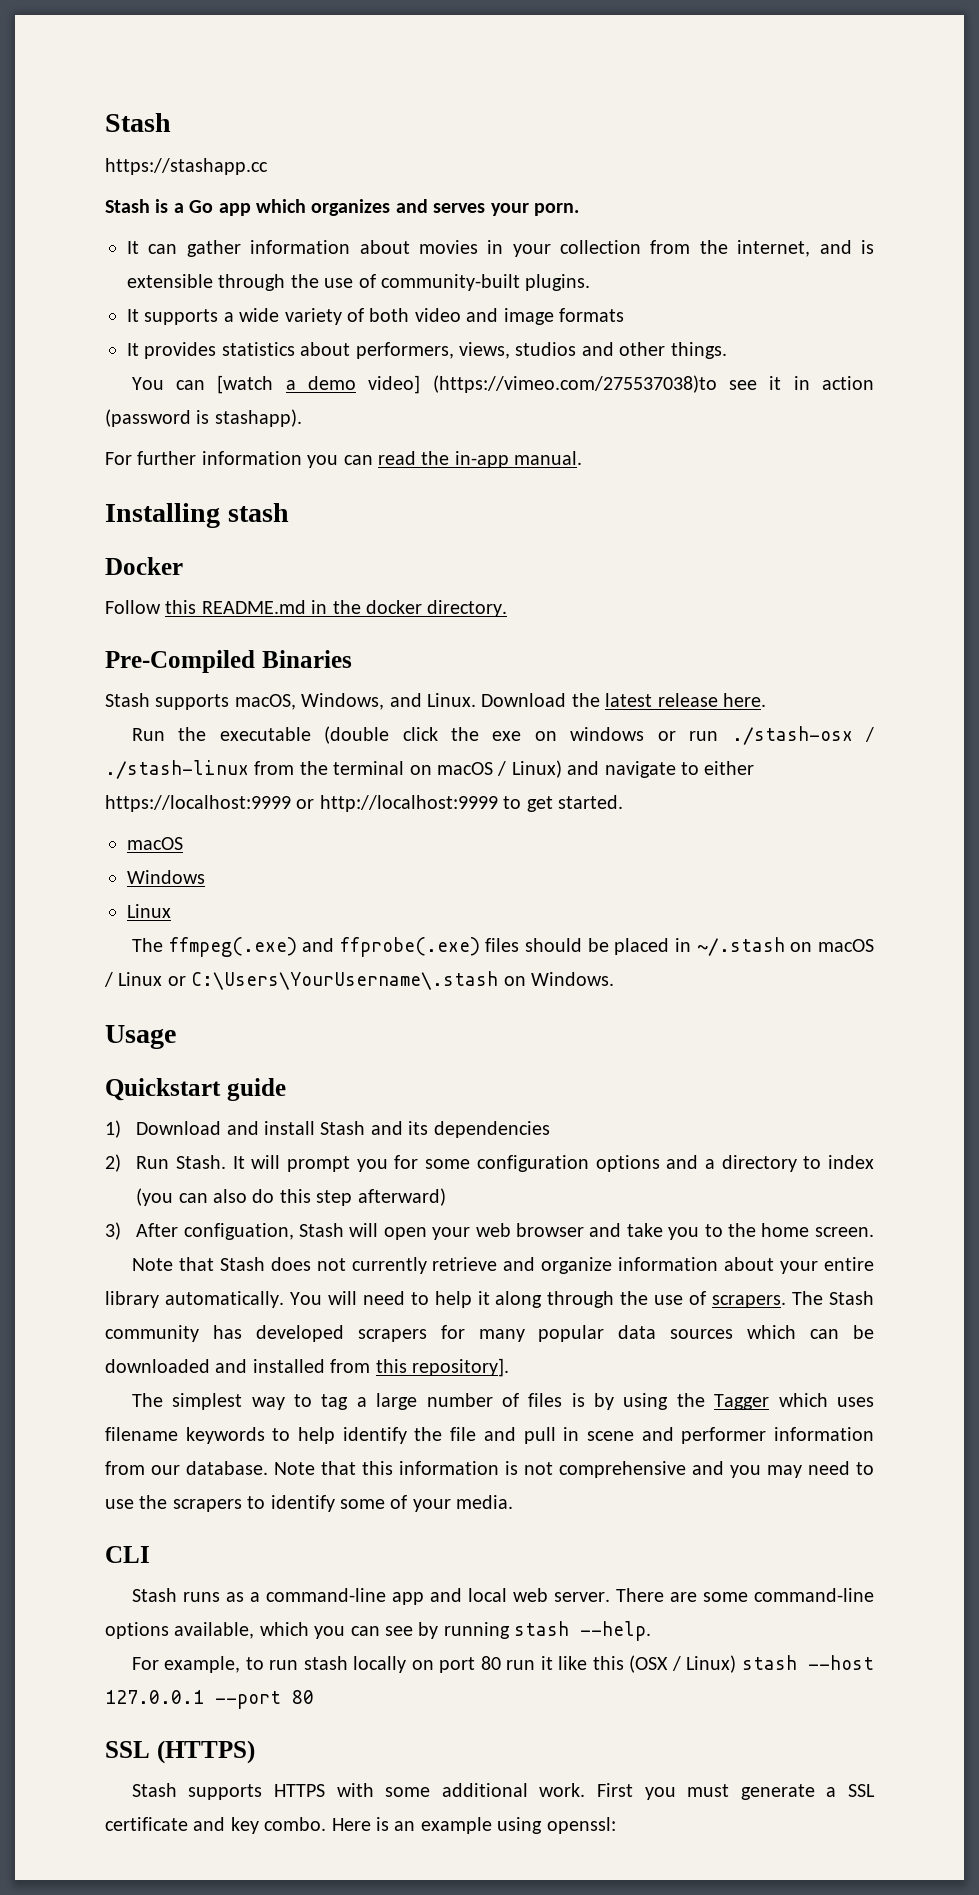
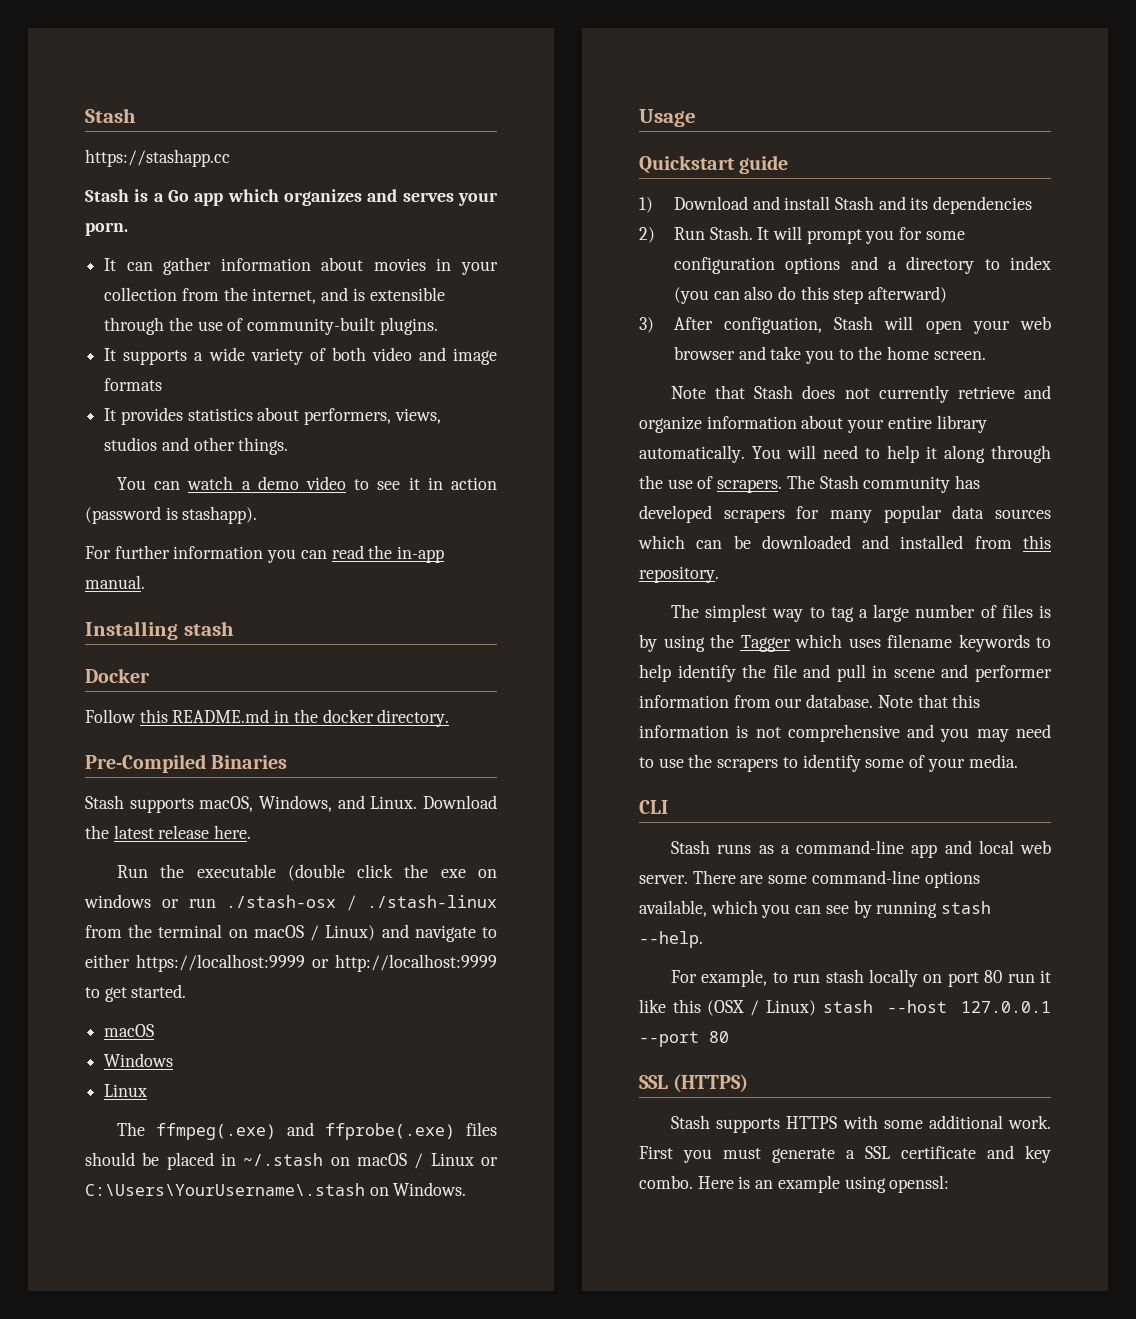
[217,375,274,394] [watch -> [187,476,234,490] watch
[368,375,717,394] video] (https://vimeo.com/275537038)to -> [306,476,370,490] video to
[412,1358,509,1377] repository]. -> [639,566,719,583] repository.

